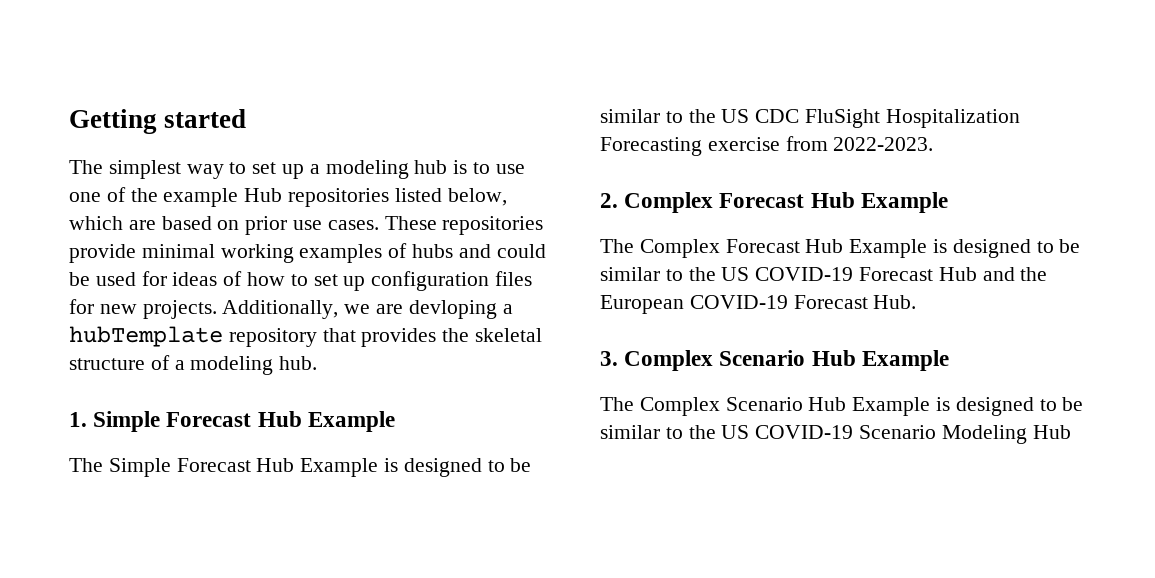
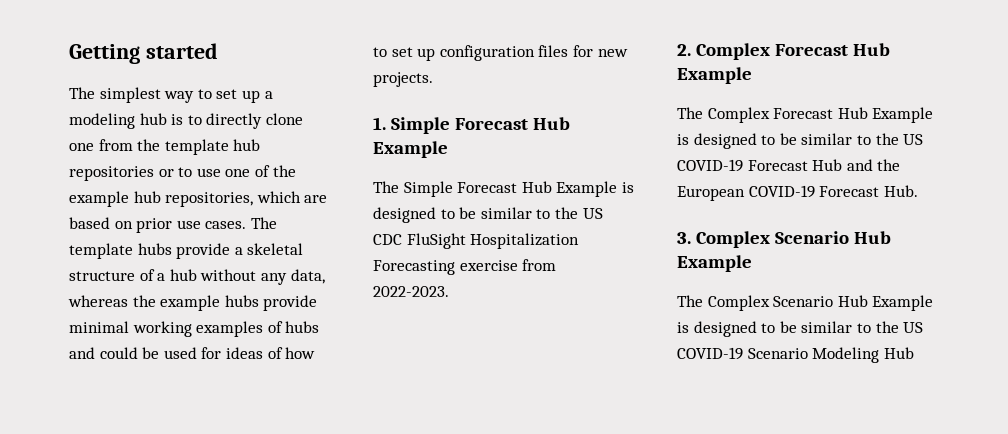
(491, 168) none -> [206,113,303,129] [69,139,261,155] [69,166,193,181] directly clone one from the template hub repositories or to
[244,188,507,207] Hub repositories listed below, -> [133,191,254,207] hub repositories,
[384,216,544,235] These repositories -> [250,217,277,229] [69,243,304,259] [69,269,325,285] [68,295,259,311] The template hubs provide a skeletal structure of a hub without any data, whereas the example hubs
[222,300,513,319] [69,326,543,347] [69,355,318,375] Additionally, we are devloping a hubTemplate repository that provides the skeletal structure of a modeling hub. -> (433, 79) none

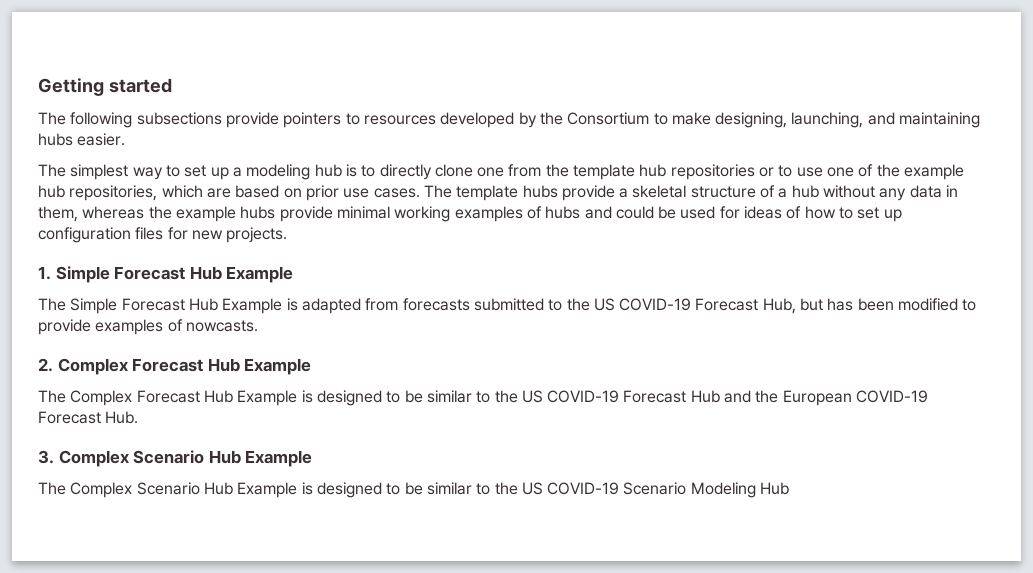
(218, 51) none -> [38,112,981,128] [38,133,126,146] // The following subsections provide pointers to resources developed by the Consortium to make designing, launching, and maintaining hubs easier.
[290,269,325,284] data, -> [909,185,959,198] [38,206,78,222] data in them,
[373,207,603,223] [373,233,580,249] [373,259,557,275] [373,286,449,297] designed to be similar to the US CDC FluSight Hospitalization Forecasting exercise from 2022-2023. -> [301,298,977,314] [38,319,258,335] adapted from forecasts submitted to the US COVID-19 Forecast Hub, but has been modified to provide examples of nowcasts.

